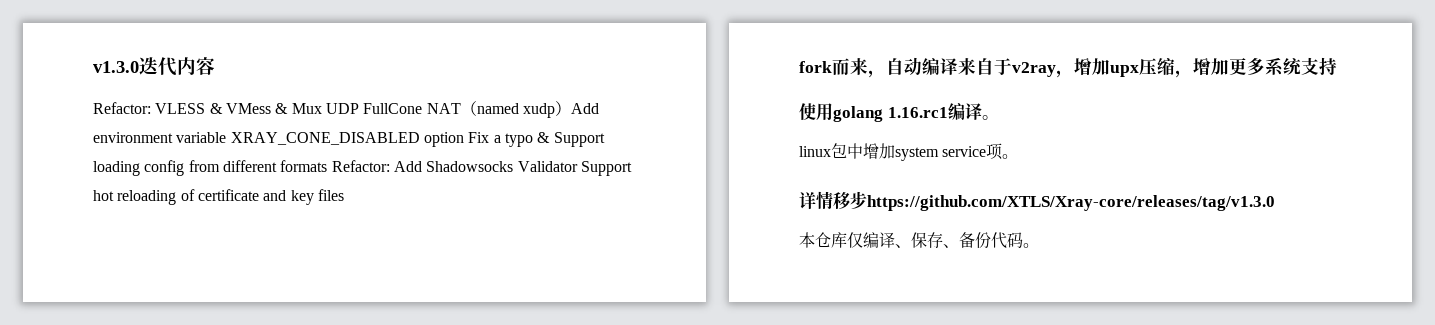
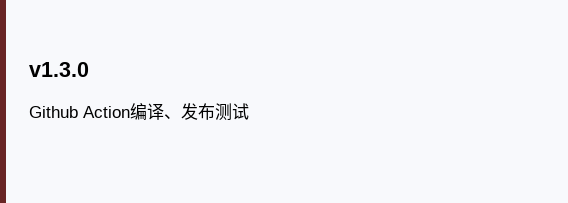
[139,57,215,76] [93,101,599,118] [93,132,605,147] [93,160,632,176] [93,189,344,205] [799,57,1337,78] [799,103,999,122] [799,143,1019,161] [799,191,1275,211] [799,232,1039,249] 迭代内容 // Refactor: VLESS & VMess & Mux UDP FullCone NAT（named xudp）Add environment variable XRAY_CONE_DISABLED option Fix a typo & Support loading config from different formats Refactor: Add Shadowsocks Validator Support hot reloading of certificate and key files // fork而来，自动编译来自于v2ray，增加upx压缩，增加更多系统支持 // 使用golang 1.16.rc1编译。 // linux包中增加system service项。 // 详情移步https://github.com/XTLS/Xray-core/releases/tag/v1.3.0 // 本仓库仅编译、保存、备份代码。 -> [29,103,249,121] // Github Action编译、发布测试

